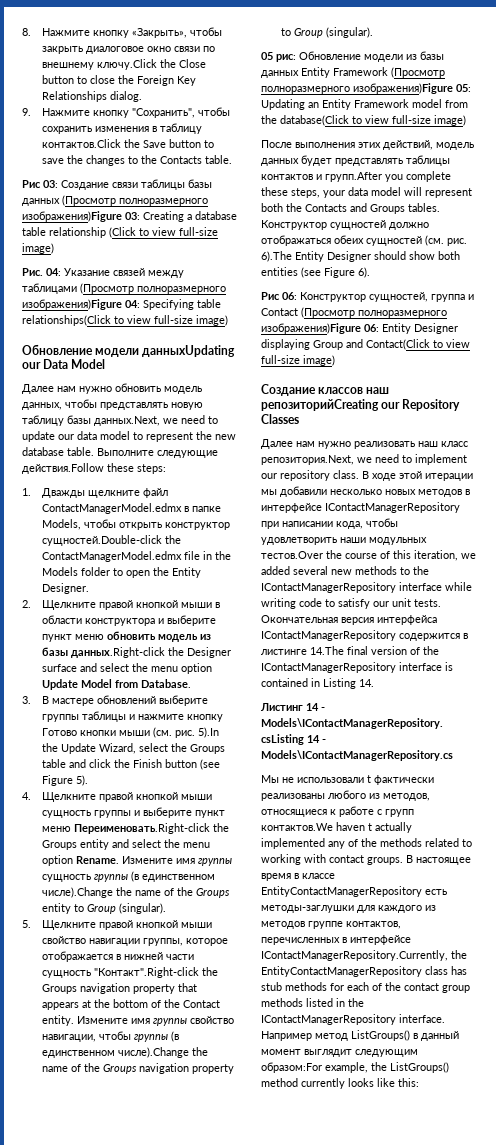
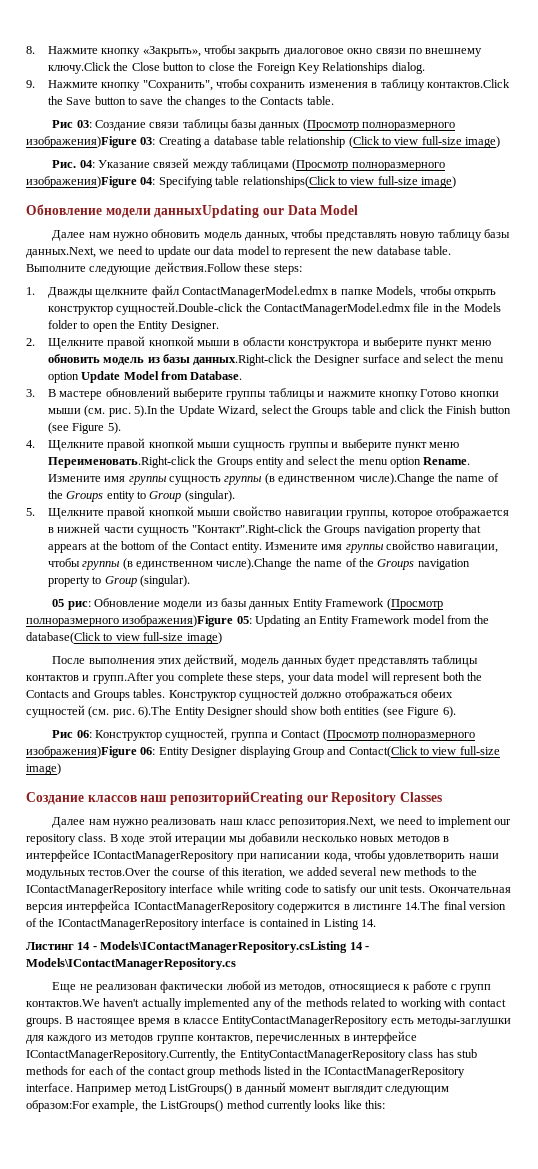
[261,775,434,785] [261,790,366,801] Мы не использовали t фактически реализованы любого -> [52,980,261,993] Еще не реализован фактически любой
[336,822,372,831] haven t -> [103,998,140,1007] haven't

